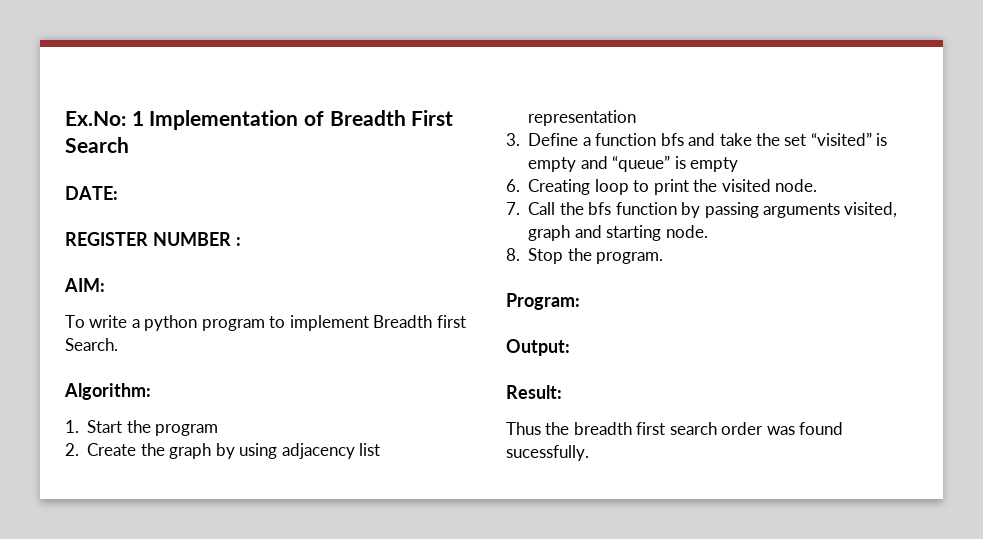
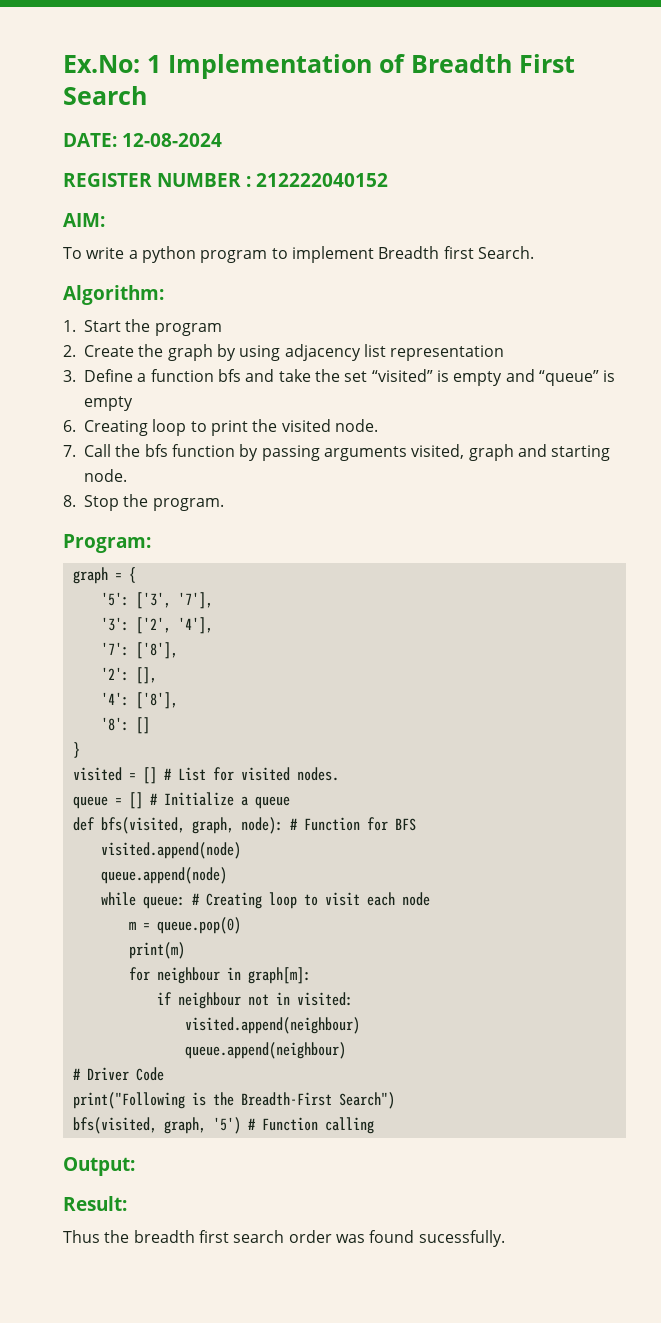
(118, 193) none -> [121,133,222,147] 12-08-2024
(241, 241) none -> [256,173,388,187] 212222040152
(580, 301) none -> [72,567,136,584] [100,592,213,609] [100,617,213,634] [100,642,178,659] [100,667,157,684] [100,692,178,709] [100,717,150,734] [72,742,80,758] [72,767,339,784] [72,792,290,809] [72,817,416,834] [100,842,241,859] [100,867,227,884] [100,892,430,909] [128,917,241,934] [128,942,185,959] [128,967,311,984] [156,992,353,1009] [184,1017,360,1034] [184,1042,346,1059] [72,1067,164,1081] [72,1092,395,1109] [72,1117,374,1134] // graph = { // '5': ['3', '7'], // '3': ['2', '4'], // '7': ['8'], // '2': [], // '4': ['8'], // '8': [] // } // visited = [] # List for visited nodes. // queue = [] # Initialize a queue // def bfs(visited, graph, node): # Function for BFS // visited.append(node) // queue.append(node) // while queue: # Creating loop to visit each node // m = queue.pop(0) // print(m) // for neighbour in graph[m]: // if neighbour not in visited: // visited.append(neighbour) // queue.append(neighbour) // # Driver Code // print("Following is the Breadth-First Search") // bfs(visited, graph, '5') # Function calling

